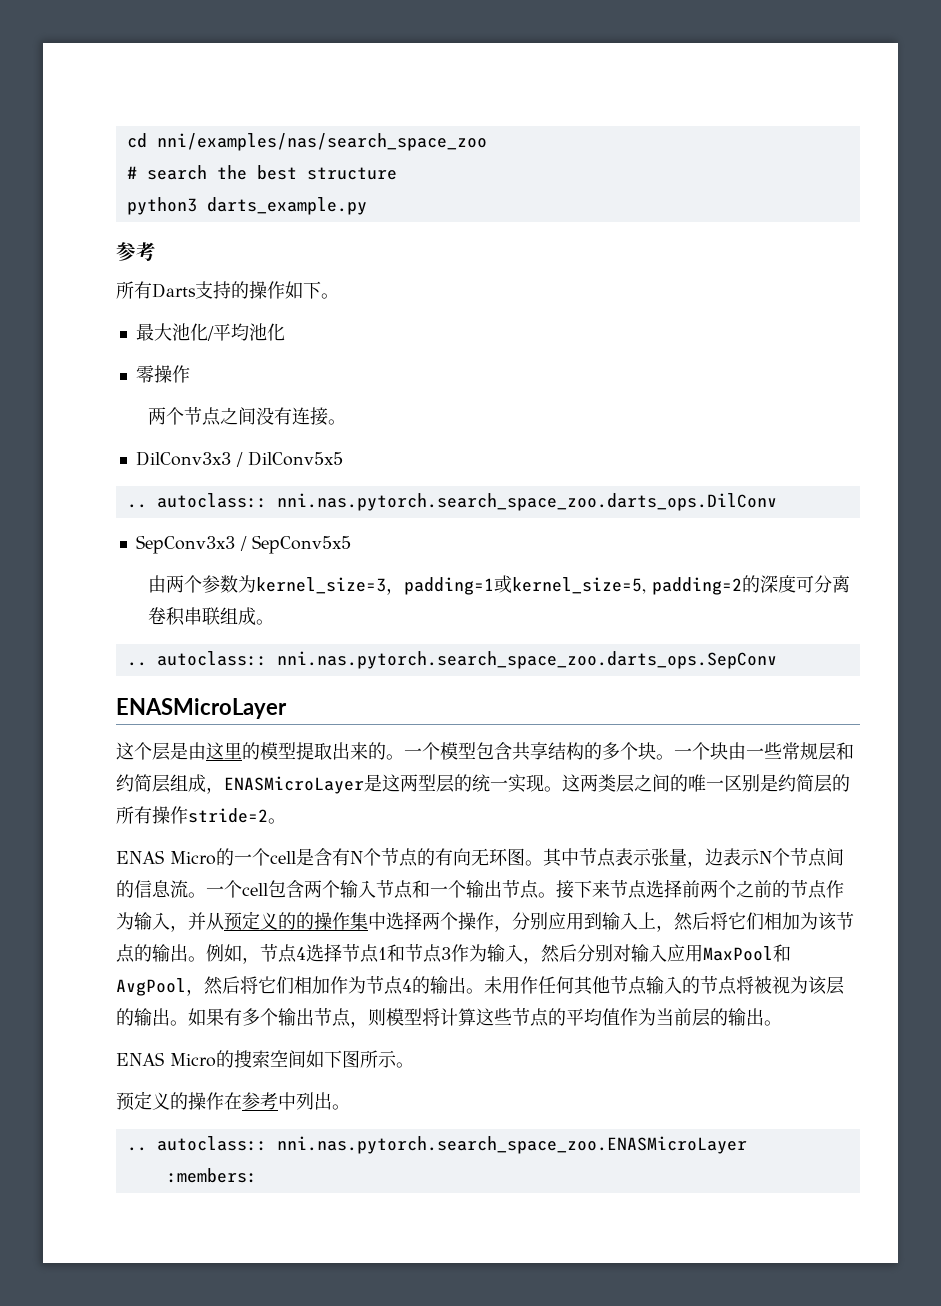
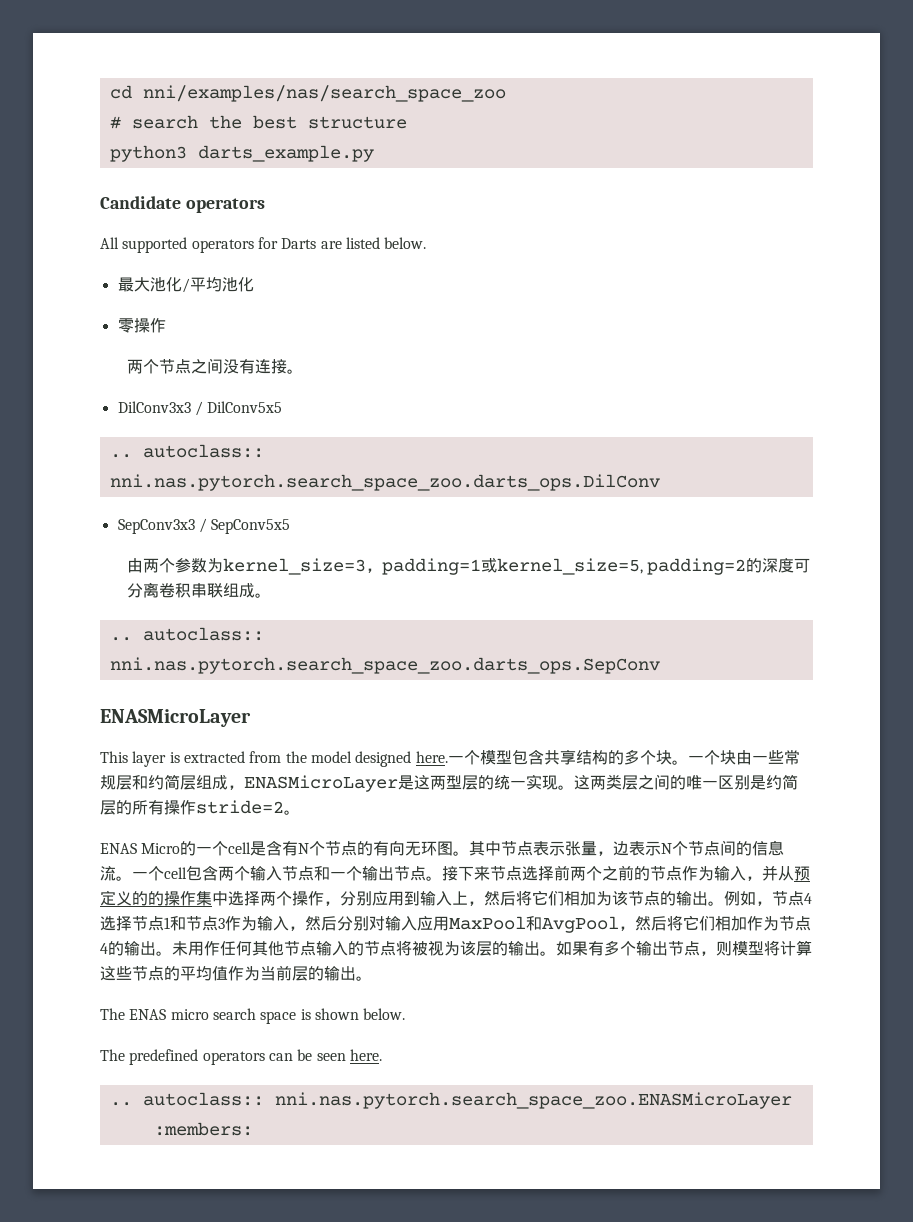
[116,242,156,261] [116,281,339,299] 参考 // 所有Darts支持的操作如下。 -> [100,196,265,213] [100,237,427,253] Candidate operators // All supported operators for Darts are listed below.
[116,742,404,761] 这个层是由这里的模型提取出来的。 -> [100,751,448,767] This layer is extracted from the model designed here.
[116,1050,414,1068] [116,1091,350,1111] ENAS Micro的搜索空间如下图所示。 // 预定义的操作在参考中列出。 -> [100,1008,406,1024] [100,1049,382,1065] The ENAS micro search space is shown below. // The predefined operators can be seen here.

